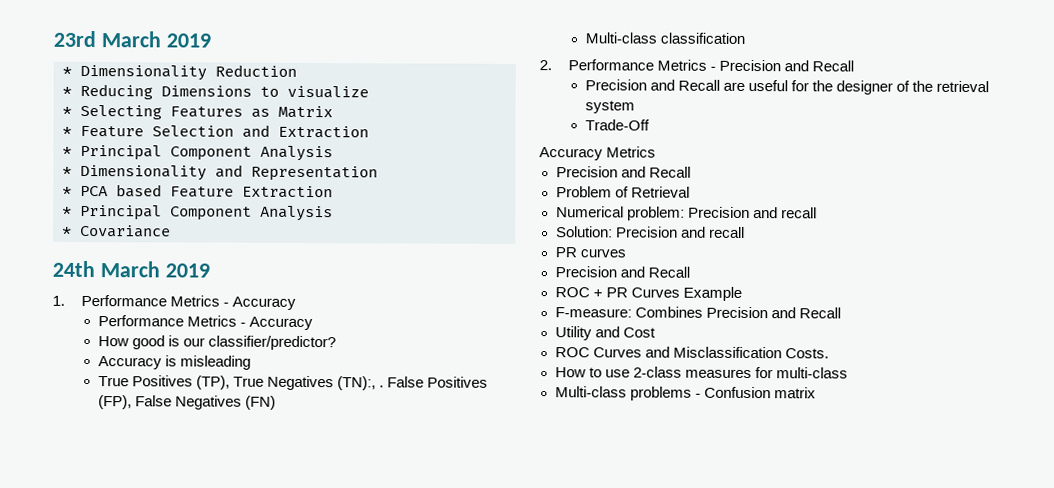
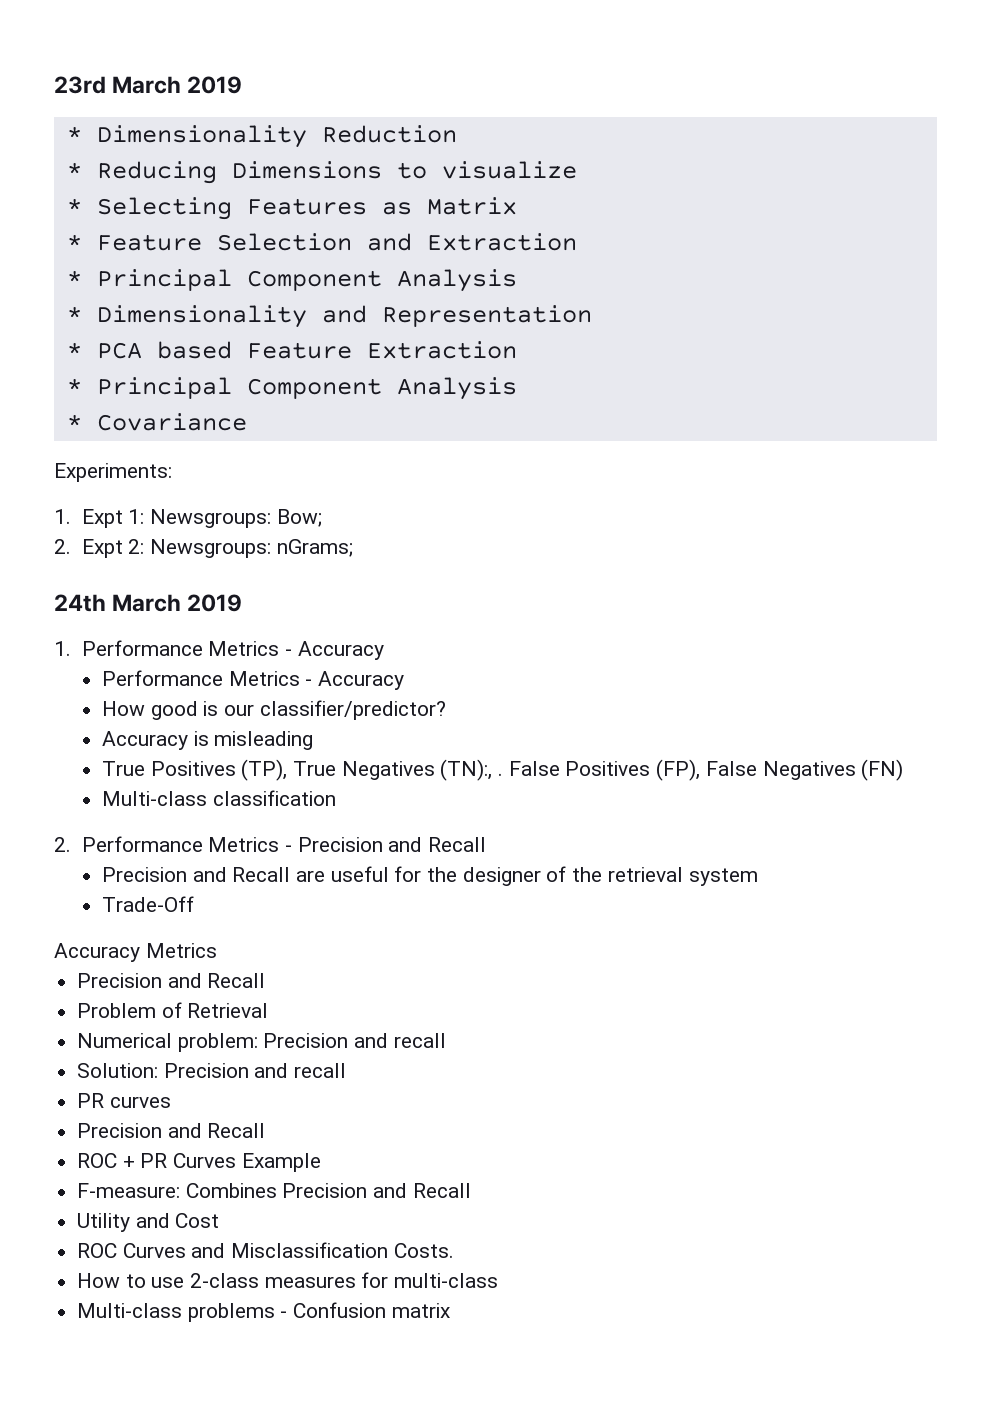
(171, 231) none -> [54,463,172,482] [54,509,322,528] [54,539,353,558] // Experiments: // 1. Expt 1: Newsgroups: Bow; // 2. Expt 2: Newsgroups: nGrams;

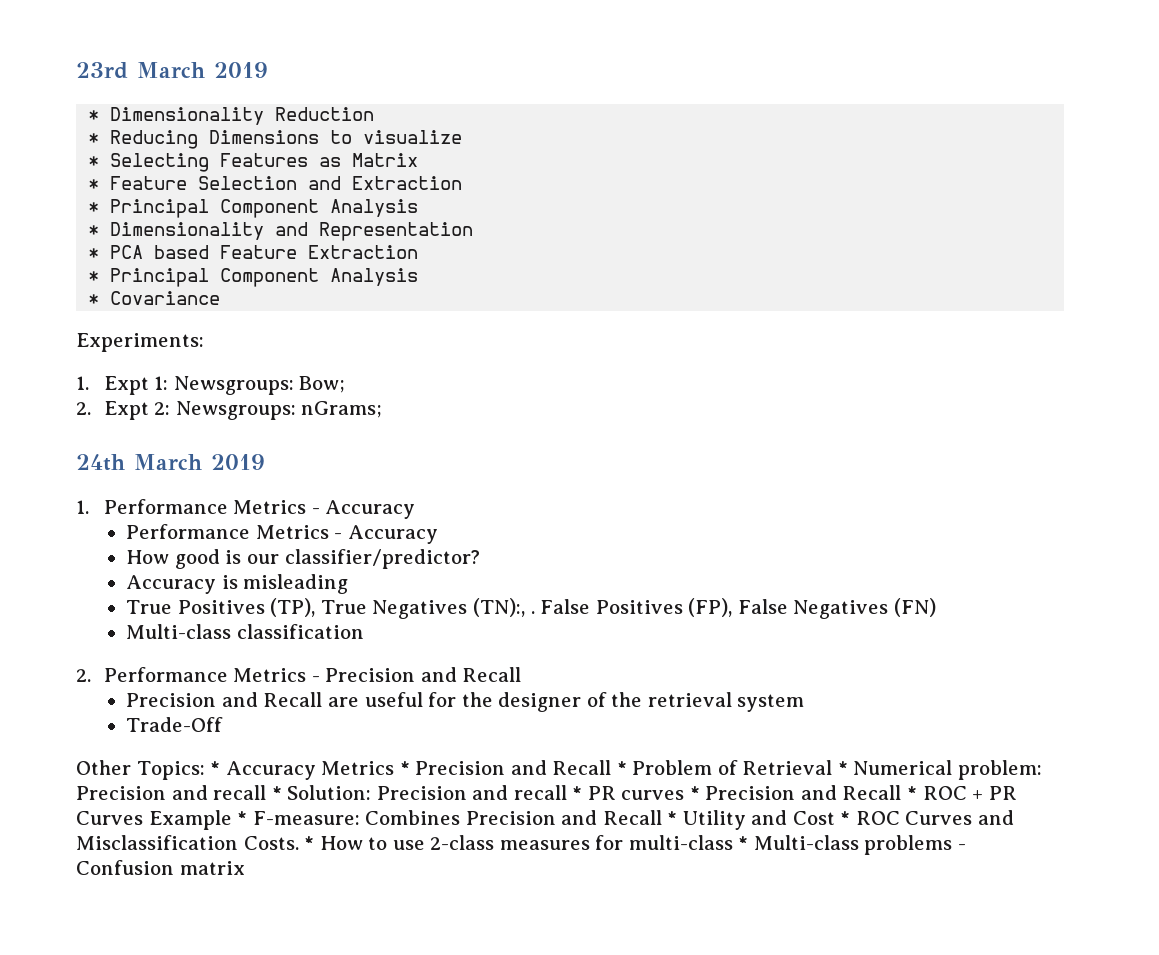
(195, 904) none -> [76,760,221,780] Other Topics: *
[77,973,266,988] // Precision and Recall // -> [399,760,627,775] * Precision and Recall *
(269, 1010) // -> [837,761,848,775] *
(446, 1040) // -> [271,786,282,800] *
(347, 1070) // -> [572,786,583,800] *
[77,1123,266,1138] // Precision and Recall // -> [689,785,918,800] * Precision and Recall *
(321, 1162) // -> [237,811,248,825] *
(471, 1190) // -> [667,811,678,825] *
(220, 1220) // -> [840,811,851,825] *
(454, 1250) // -> [304,836,315,850] *
(499, 1280) // -> [738,836,749,850] *

